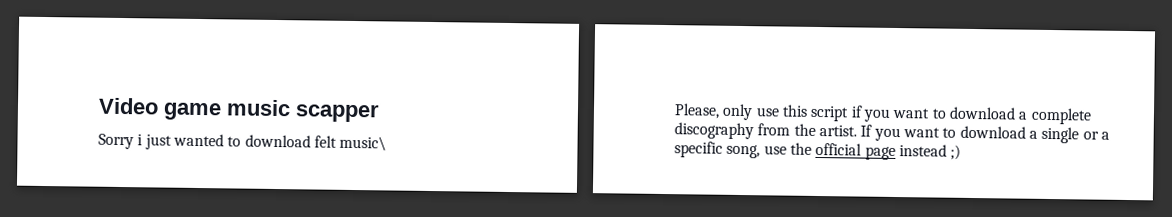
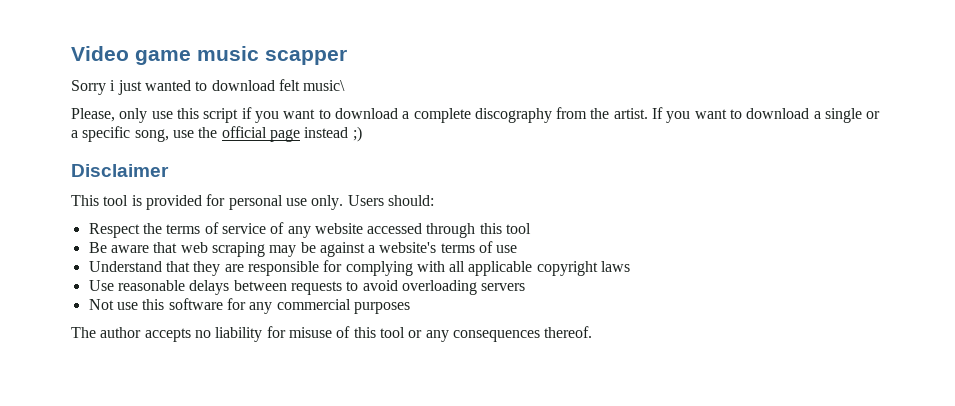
(962, 152) none -> [71,164,169,177] [71,194,434,210] [88,222,532,238] [88,241,518,257] [88,260,631,276] [88,280,526,295] [88,298,410,314] [71,326,593,342] // Disclaimer // This tool is provided for personal use only. Users should: // Respect the terms of service of any website accessed through this tool // Be aware that web scraping may be against a website's terms of use // Understand that they are responsible for complying with all applicable copyright laws // Use reasonable delays between requests to avoid overloading servers // Not use this software for any commercial purposes // The author accepts no liability for misuse of this tool or any consequences thereof.

